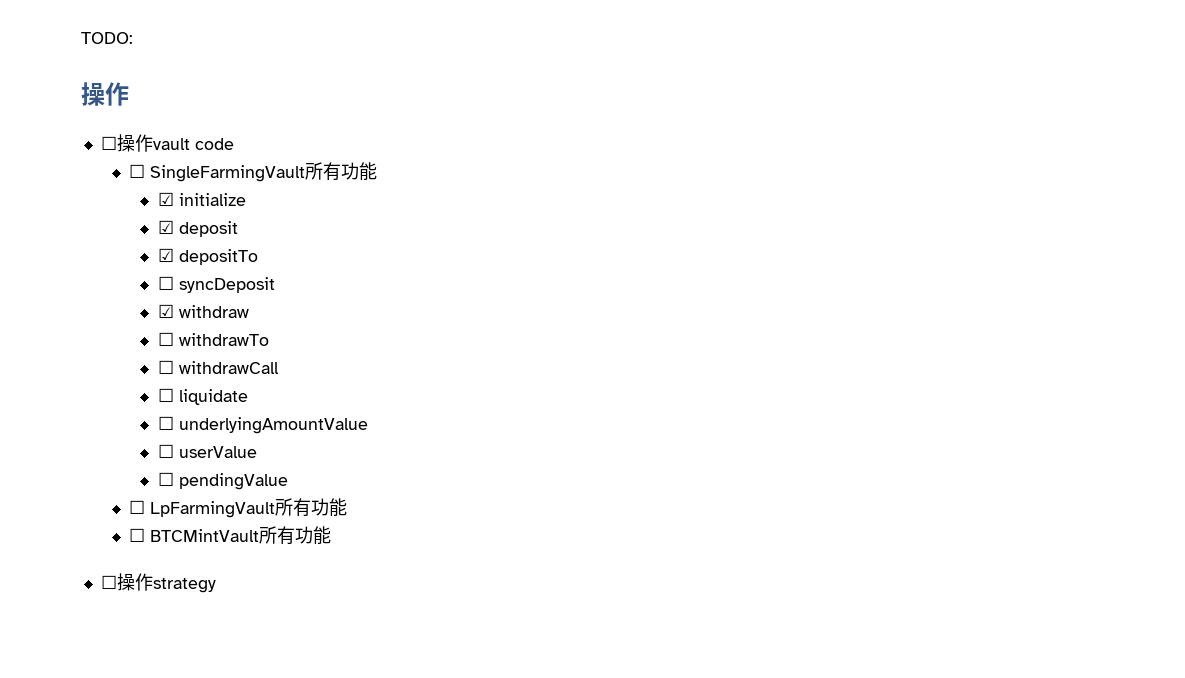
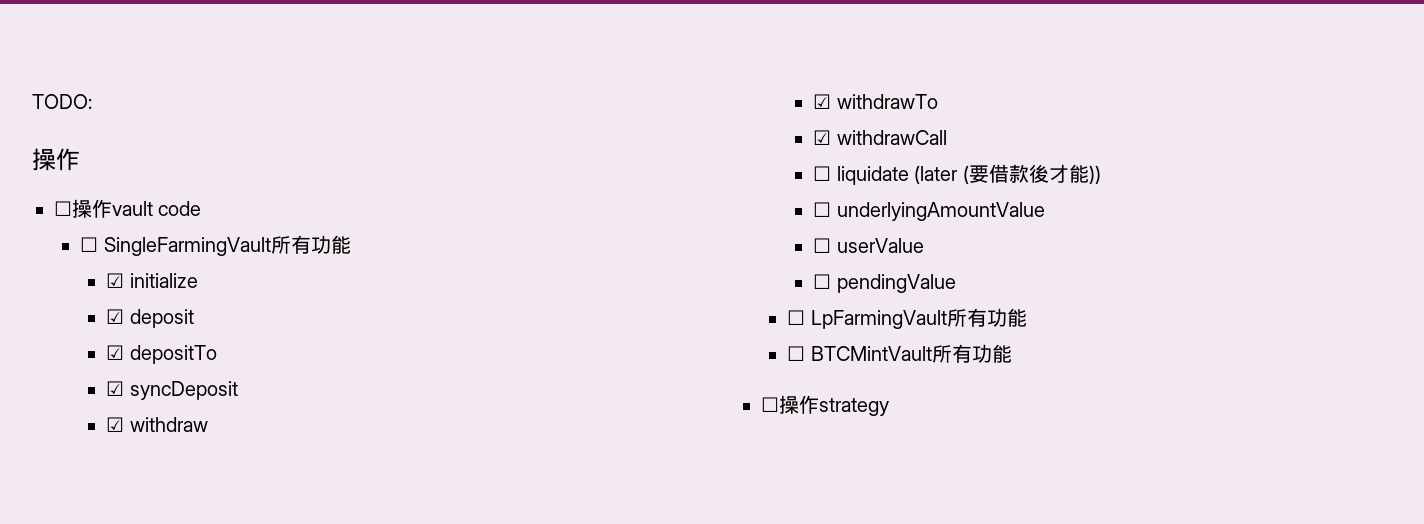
[157,276,174,290] ☐ -> [106,381,125,396] ☑
[157,332,174,346] ☐ -> [813,94,832,109] ☑
[157,360,174,374] ☐ -> [813,130,832,145] ☑
(248, 397) none -> [914,164,1101,184] (later (要借款後才能))

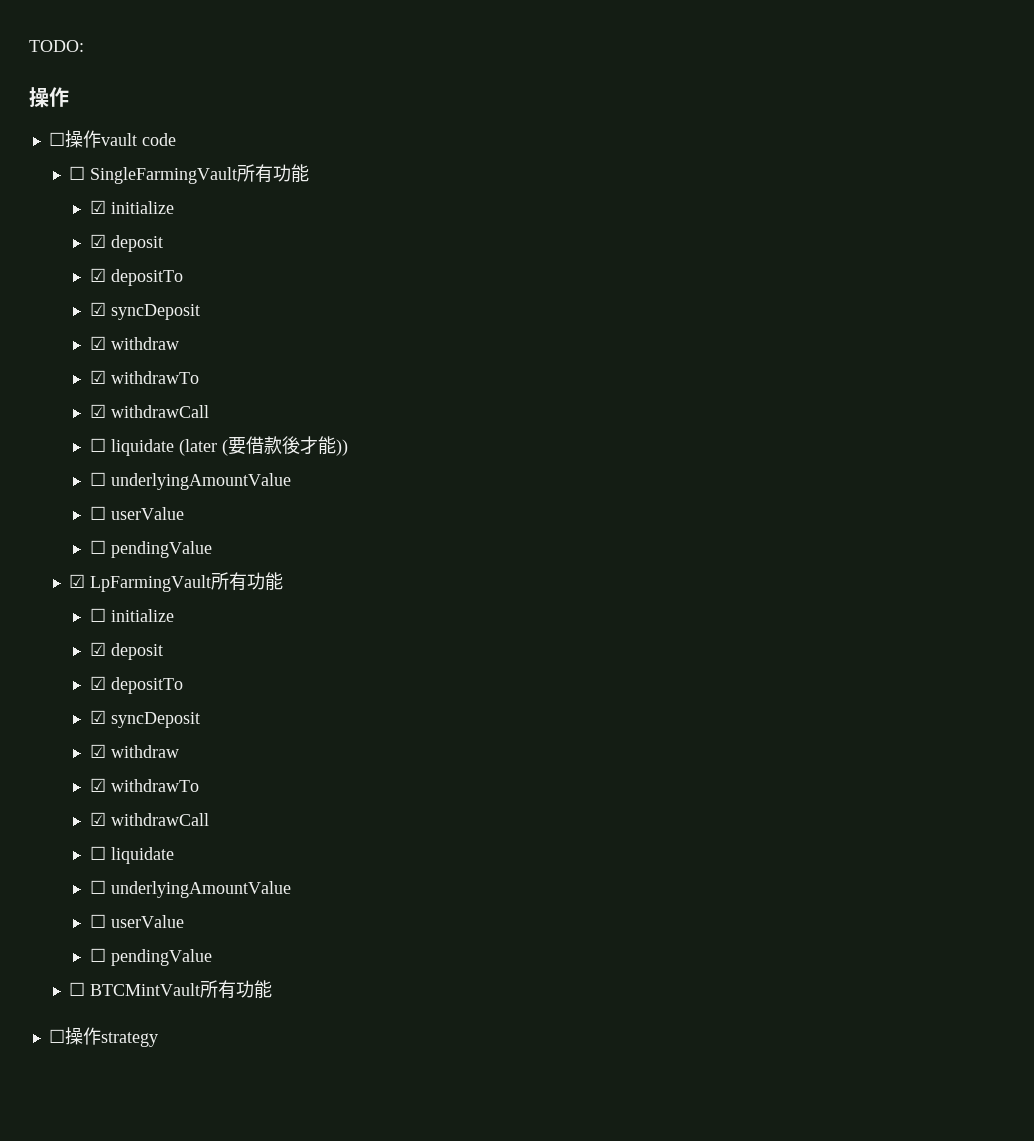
[787,310,806,325] ☐ -> [69,574,86,588] ☑
(1027, 317) none -> [89,608,174,622] [89,642,163,660] [89,676,183,694] [89,710,200,728] [89,744,179,758] [89,778,199,792] [89,812,209,826] [89,846,174,864] [89,880,291,898] [89,914,184,928] [89,948,212,966] // ☐ initialize // ☑ deposit // ☑ depositTo // ☑ syncDeposit // ☑ withdraw // ☑ withdrawTo // ☑ withdrawCall // ☐ liquidate // ☐ underlyingAmountValue // ☐ userValue // ☐ pendingValue

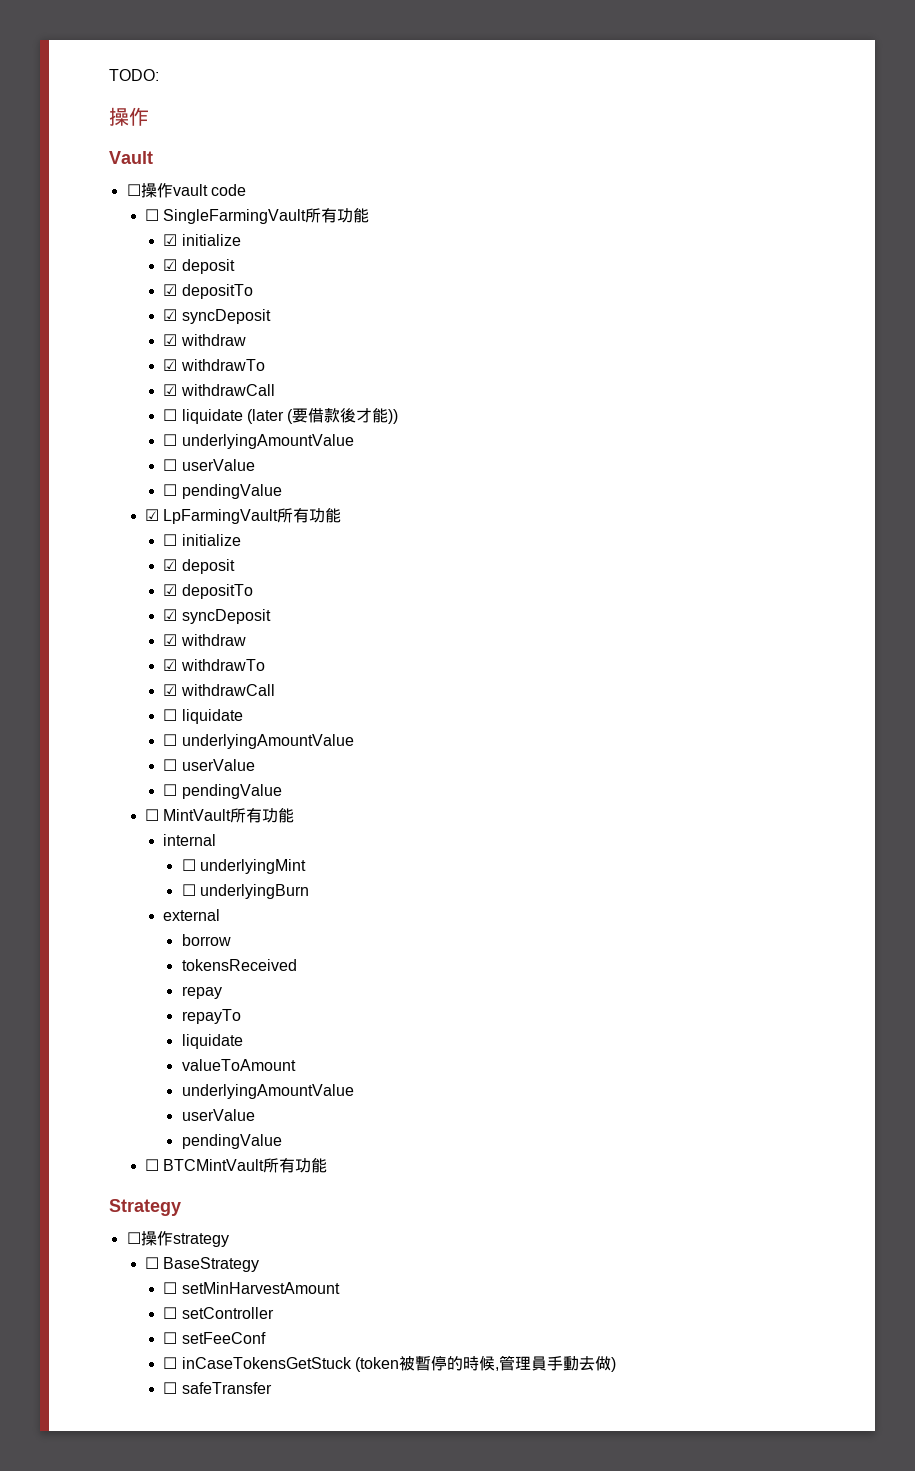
(69, 97) none -> [109,151,153,164] // Vault
(212, 957) none -> [145,808,295,823] [163,834,217,846] [181,859,307,874] [181,884,310,899] [163,909,221,921] [181,934,231,946] [181,959,297,971] [181,986,222,999] [181,1009,241,1024] [181,1034,243,1049] [181,1059,296,1071] [181,1084,354,1099] [181,1109,255,1121] [181,1134,282,1149] // ☐ MintVault所有功能 // internal // ☐ underlyingMint // ☐ underlyingBurn // external // borrow // tokensReceived // repay // repayTo // liquidate // valueToAmount // underlyingAmountValue // userValue // pendingValue
(273, 989) none -> [109,1199,181,1216] // Strategy
(158, 1039) none -> [145,1257,260,1272] [163,1282,340,1294] [163,1307,274,1319] [163,1332,266,1344] [163,1355,617,1372] [163,1382,272,1394] // ☐ BaseStrategy // ☐ setMinHarvestAmount // ☐ setController // ☐ setFeeConf // ☐ inCaseTokensGetStuck (token被暫停的時候,管理員手動去做) // ☐ safeTransfer

